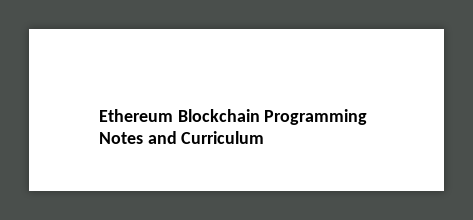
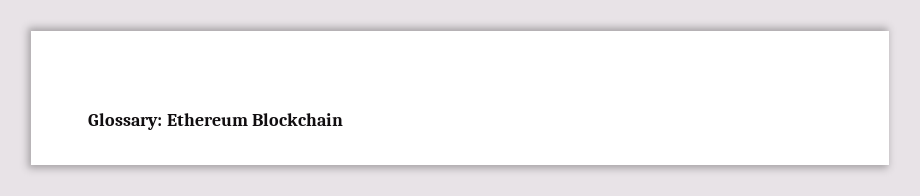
(99, 115) none -> [88,113,162,130] Glossary:
[264,109,368,125] [99,131,265,144] Programming Notes and Curriculum -> (344, 119) none

